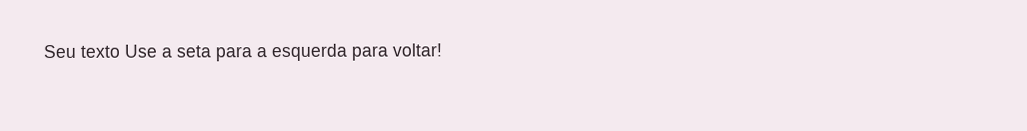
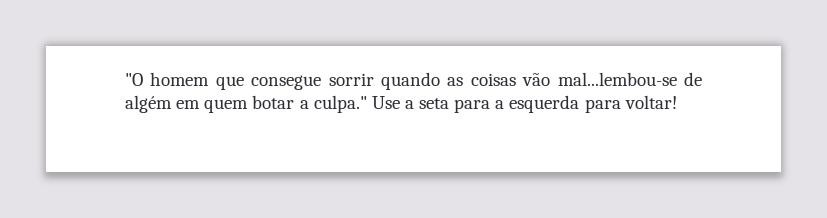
[43,44,120,59] Seu texto -> [125,72,702,90] [125,95,367,113] "O homem que consegue sorrir quando as coisas vão mal...lembou-se de algém em quem botar a culpa."

